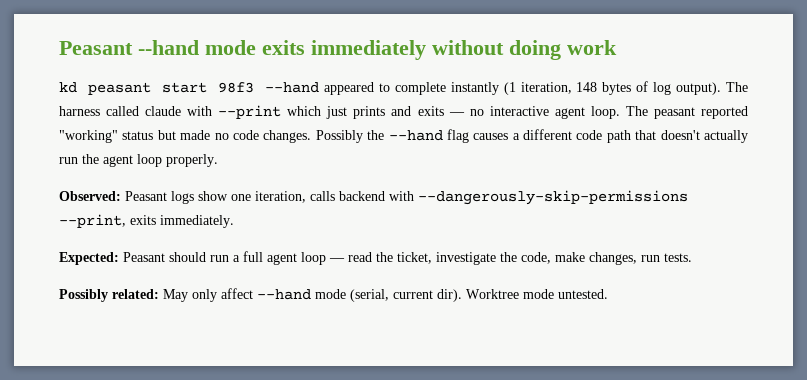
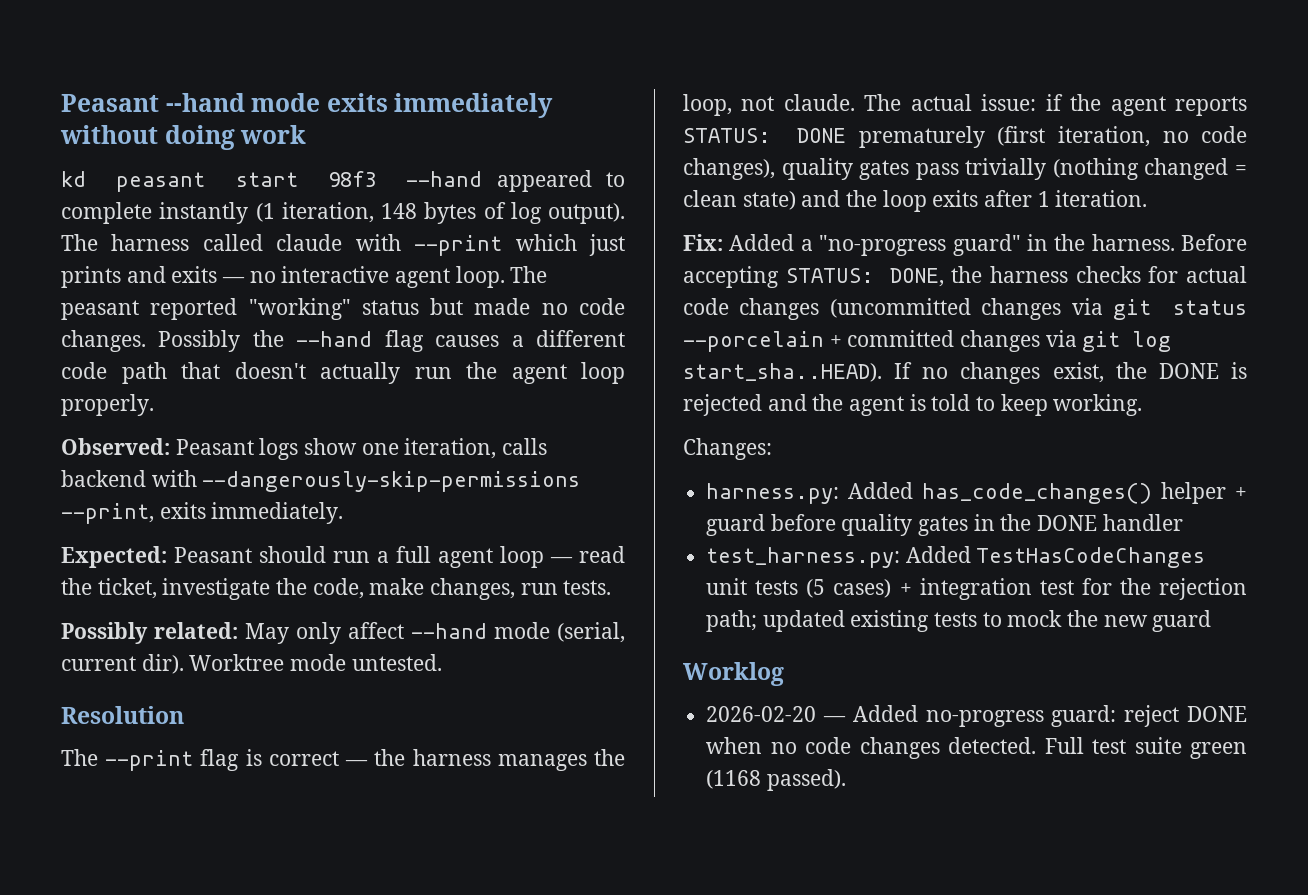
(608, 294) none -> [61,706,184,724] [61,749,625,771] [683,94,1247,116] [683,126,1247,148] [683,158,1247,180] [683,190,1148,212] [683,234,1247,256] [683,266,1247,288] [683,298,1247,320] [683,330,1172,352] [683,362,1247,384] [683,394,1143,416] [683,438,772,460] [706,482,1247,504] [706,514,1183,536] [706,546,1206,568] [706,578,1247,600] [706,610,1212,632] [683,662,784,686] [706,705,1247,727] [706,737,1247,759] [706,769,846,791] // Resolution // The --print flag is correct — the harness manages the loop, not claude. The actual issue: if the agent reports STATUS: DONE prematurely (first iteration, no code changes), quality gates pass trivially (nothing changed = clean state) and the loop exits after 1 iteration. // Fix: Added a "no-progress guard" in the harness. Before accepting STATUS: DONE, the harness checks for actual code changes (uncommitted changes via git status --porcelain + committed changes via git log start_sha..HEAD). If no changes exist, the DONE is rejected and the agent is told to keep working. // Changes: // harness.py: Added has_code_changes() helper + guard before quality gates in the DONE handler // test_harness.py: Added TestHasCodeChanges unit tests (5 cases) + integration test for the rejection path; updated existing tests to mock the new guard // Worklog // 2026-02-20 — Added no-progress guard: reject DONE when no code changes detected. Full test suite green (1168 passed).

